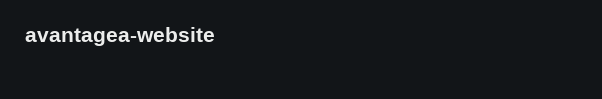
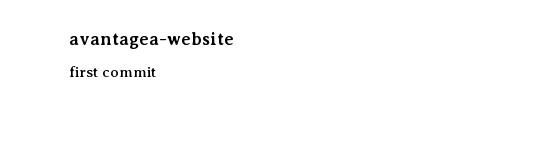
(215, 36) none -> [69,66,157,77] // first commit

